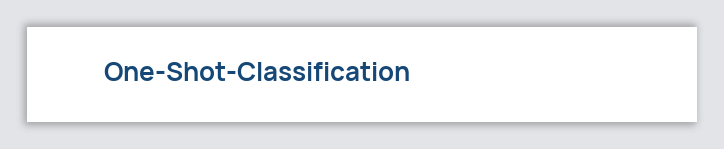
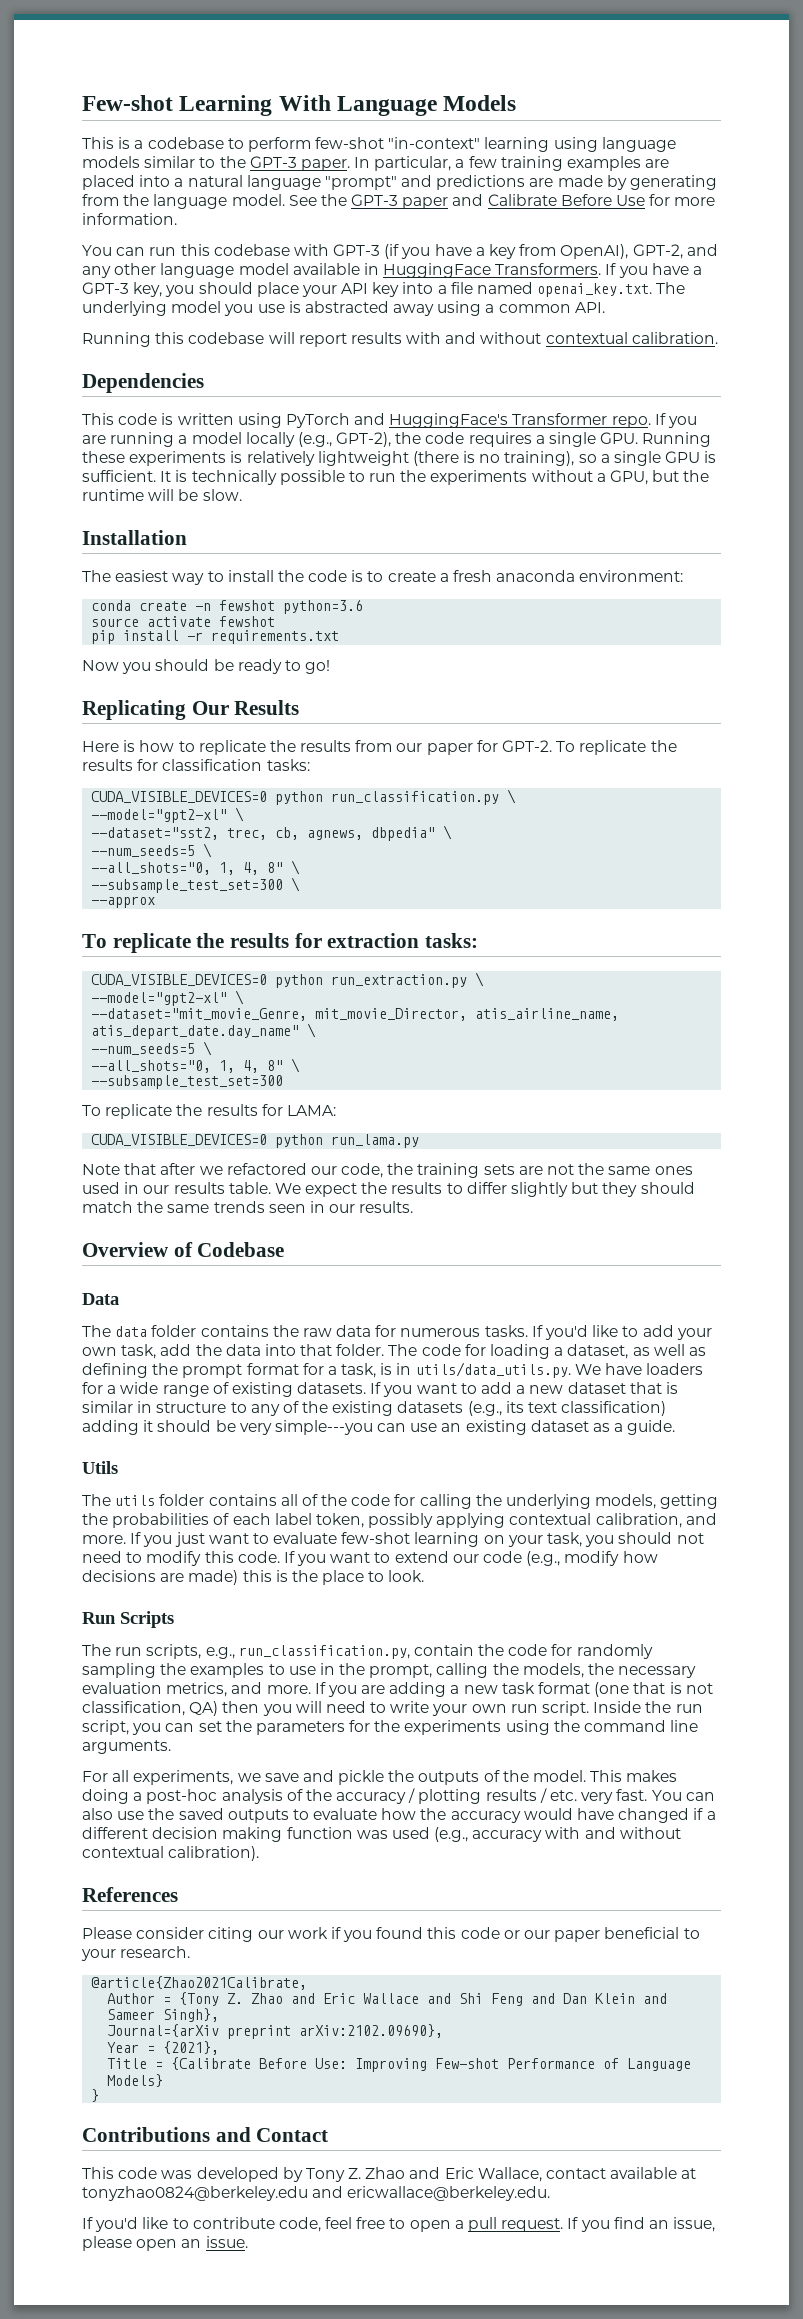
[104,62,410,81] One-Shot-Classification -> [82,95,517,116] [82,137,676,152] [82,156,670,171] [82,175,718,190] [82,194,716,209] [82,213,177,225] [82,244,718,259] [82,263,703,278] [82,282,686,297] [82,301,605,316] [82,332,718,347] [82,373,204,393] [82,413,698,428] [82,432,712,447] [82,451,717,466] [82,470,710,485] [82,489,242,501] [82,530,187,545] [82,570,684,585] [91,600,364,614] [91,616,276,627] [91,630,340,644] [82,659,331,674] [82,700,300,720] [82,740,677,755] [82,759,310,771] [91,789,517,805] [91,807,245,823] [91,825,453,841] [91,843,213,858] [91,860,301,875] [91,877,301,893] [91,896,156,908] [82,933,479,953] [91,972,485,988] [91,990,245,1006] [91,1008,620,1021] [91,1023,317,1039] [91,1041,213,1056] [91,1058,301,1073] [91,1075,284,1089] [82,1104,336,1119] [91,1134,420,1148] [82,1163,693,1178] [82,1182,695,1197] [82,1201,414,1213] [82,1242,285,1257] [82,1293,119,1305] [82,1325,712,1340] [82,1344,706,1359] [82,1362,704,1378] [82,1382,678,1397] [82,1401,667,1416] [82,1420,676,1435] [82,1461,118,1474] [82,1494,719,1509] [82,1513,717,1528] [82,1532,704,1547] [82,1551,658,1566] [82,1570,425,1585] [82,1611,174,1628] [82,1644,653,1659] [82,1663,697,1678] [82,1682,713,1697] [82,1701,703,1716] [82,1720,699,1735] [82,1740,171,1754] [82,1770,678,1785] [82,1788,715,1804] [82,1808,716,1823] [82,1827,681,1842] [82,1846,260,1861] [82,1887,178,1902] [82,1927,700,1942] [81,1946,191,1961] [91,1976,308,1990] [107,1992,668,2006] [107,2008,220,2022] [107,2024,444,2039] [107,2041,220,2055] [107,2057,692,2072] [107,2074,164,2087] [91,2089,100,2102] [82,2127,329,2142] [82,2167,697,2182] [82,2186,551,2201] [82,2217,716,2232] [82,2236,248,2251] Few-shot Learning With Language Models // This is a codebase to perform few-shot "in-context" learning using language models similar to the GPT-3 paper. In particular, a few training examples are placed into a natural language "prompt" and predictions are made by generating from the language model. See the GPT-3 paper and Calibrate Before Use for more information. // You can run this codebase with GPT-3 (if you have a key from OpenAI), GPT-2, and any other language model available in HuggingFace Transformers. If you have a GPT-3 key, you should place your API key into a file named openai_key.txt. The underlying model you use is abstracted away using a common API. // Running this codebase will report results with and without contextual calibration. // Dependencies // This code is written using PyTorch and HuggingFace's Transformer repo. If you are running a model locally (e.g., GPT-2), the code requires a single GPU. Running these experiments is relatively lightweight (there is no training), so a single GPU is sufficient. It is technically possible to run the experiments without a GPU, but the runtime will be slow. // Installation // The easiest way to install the code is to create a fresh anaconda environment: // conda create -n fewshot python=3.6 // source activate fewshot // pip install -r requirements.txt // Now you should be ready to go! // Replicating Our Results // Here is how to replicate the results from our paper for GPT-2. To replicate the results for classification tasks: // CUDA_VISIBLE_DEVICES=0 python run_classification.py \ // --model="gpt2-xl" \ // --dataset="sst2, trec, cb, agnews, dbpedia" \ // --num_seeds=5 \ // --all_shots="0, 1, 4, 8" \ // --subsample_test_set=300 \ // --approx // To replicate the results for extraction tasks: // CUDA_VISIBLE_DEVICES=0 python run_extraction.py \ // --model="gpt2-xl" \ // --dataset="mit_movie_Genre, mit_movie_Director, atis_airline_name, atis_depart_date.day_name" \ // --num_seeds=5 \ // --all_shots="0, 1, 4, 8" \ // --subsample_test_set=300 // To replicate the results for LAMA: // CUDA_VISIBLE_DEVICES=0 python run_lama.py // Note that after we refactored our code, the training sets are not the same ones used in our results table. We expect the results to differ slightly but they should match the same trends seen in our results. // Overview of Codebase // Data // The data folder contains the raw data for numerous tasks. If you'd like to add your own task, add the data into that folder. The code for loading a dataset, as well as defining the prompt format for a task, is in utils/data_utils.py. We have loaders for a wide range of existing datasets. If you want to add a new dataset that is similar in structure to any of the existing datasets (e.g., its text classification) adding it should be very simple---you can use an existing dataset as a guide. // Utils // The utils folder contains all of the code for calling the underlying models, getting the probabilities of each label token, possibly applying contextual calibration, and more. If you just want to evaluate few-shot learning on your task, you should not need to modify this code. If you want to extend our code (e.g., modify how decisions are made) this is the place to look. // Run Scripts // The run scripts, e.g., run_classification.py, contain the code for randomly sampling the examples to use in the prompt, calling the models, the necessary evaluation metrics, and more. If you are adding a new task format (one that is not classification, QA) then you will need to write your own run script. Inside the run script, you can set the parameters for the experiments using the command line arguments. // For all experiments, we save and pickle the outputs of the model. This makes doing a post-hoc analysis of the accuracy / plotting results / etc. very fast. You can also use the saved outputs to evaluate how the accuracy would have changed if a different decision making function was used (e.g., accuracy with and without contextual calibration). // References // Please consider citing our work if you found this code or our paper beneficial to your research. // @article{Zhao2021Calibrate, // Author = {Tony Z. Zhao and Eric Wallace and Shi Feng and Dan Klein and Sameer Singh}, // Journal={arXiv preprint arXiv:2102.09690}, // Year = {2021}, // Title = {Calibrate Before Use: Improving Few-shot Performance of Language Models} // } // Contributions and Contact // This code was developed by Tony Z. Zhao and Eric Wallace, contact available at tonyzhao0824@berkeley.edu and ericwallace@berkeley.edu. // If you'd like to contribute code, feel free to open a pull request. If you find an issue, please open an issue.

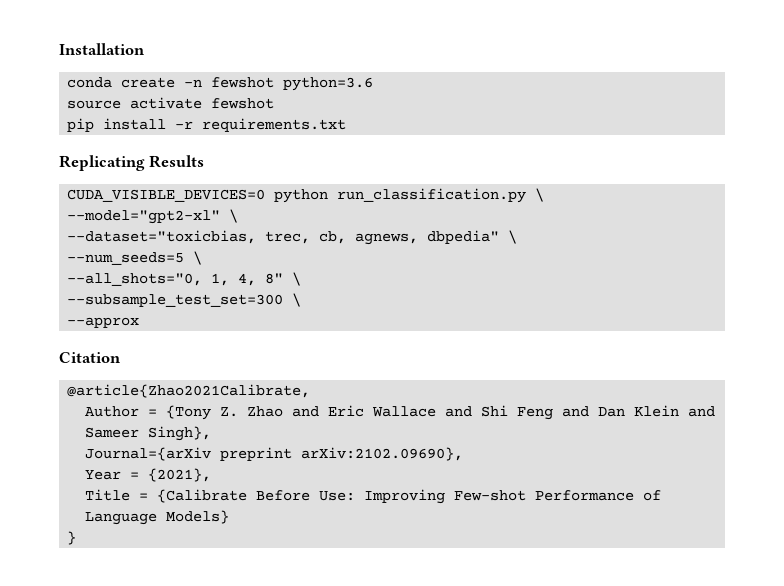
[82,95,517,116] [82,137,676,152] [82,156,670,171] [82,175,718,190] [82,194,716,209] [82,213,177,225] [82,244,718,259] [82,263,703,278] [82,282,686,297] [82,301,605,316] [82,332,718,347] [82,373,204,393] [82,413,698,428] [82,432,712,447] [82,451,717,466] [82,470,710,485] [82,489,242,501] [82,530,187,545] [82,570,684,585] Few-shot Learning With Language Models // This is a codebase to perform few-shot "in-context" learning using language models similar to the GPT-3 paper. In particular, a few training examples are placed into a natural language "prompt" and predictions are made by generating from the language model. See the GPT-3 paper and Calibrate Before Use for more information. // You can run this codebase with GPT-3 (if you have a key from OpenAI), GPT-2, and any other language model available in HuggingFace Transformers. If you have a GPT-3 key, you should place your API key into a file named openai_key.txt. The underlying model you use is abstracted away using a common API. // Running this codebase will report results with and without contextual calibration. // Dependencies // This code is written using PyTorch and HuggingFace's Transformer repo. If you are running a model locally (e.g., GPT-2), the code requires a single GPU. Running these experiments is relatively lightweight (there is no training), so a single GPU is sufficient. It is technically possible to run the experiments without a GPU, but the runtime will be slow. // Installation // The easiest way to install the code is to create a fresh anaconda environment: -> [59,43,145,55] Installation
[82,659,331,674] // Now you should be ready to go! -> (346, 125) none
[191,701,229,715] Our -> (145, 163) none
[82,740,677,755] [82,759,310,771] // Here is how to replicate the results from our paper for GPT-2. To replicate the results for classification tasks: -> (205, 161) none
[91,827,220,840] --dataset="sst2, -> [66,230,256,244] --dataset="toxicbias,
[82,933,479,953] [91,972,485,988] [91,990,245,1006] [91,1008,620,1021] [91,1023,317,1039] [91,1041,213,1056] [91,1058,301,1073] [91,1075,284,1089] [82,1104,336,1119] [91,1134,420,1148] [82,1163,693,1178] [82,1182,695,1197] [82,1201,414,1213] [82,1242,285,1257] [82,1293,119,1305] [82,1325,712,1340] [82,1344,706,1359] [82,1362,704,1378] [82,1382,678,1397] [82,1401,667,1416] [82,1420,676,1435] [82,1461,118,1474] [82,1494,719,1509] [82,1513,717,1528] [82,1532,704,1547] [82,1551,658,1566] [82,1570,425,1585] [82,1611,174,1628] [82,1644,653,1659] [82,1663,697,1678] [82,1682,713,1697] [82,1701,703,1716] [82,1720,699,1735] [82,1740,171,1754] [82,1770,678,1785] [82,1788,715,1804] [82,1808,716,1823] [82,1827,681,1842] [82,1846,260,1861] [82,1887,178,1902] [82,1927,700,1942] [81,1946,191,1961] To replicate the results for extraction tasks: // CUDA_VISIBLE_DEVICES=0 python run_extraction.py \ // --model="gpt2-xl" \ // --dataset="mit_movie_Genre, mit_movie_Director, atis_airline_name, atis_depart_date.day_name" \ // --num_seeds=5 \ // --all_shots="0, 1, 4, 8" \ // --subsample_test_set=300 // To replicate the results for LAMA: // CUDA_VISIBLE_DEVICES=0 python run_lama.py // Note that after we refactored our code, the training sets are not the same ones used in our results table. We expect the results to differ slightly but they should match the same trends seen in our results. // Overview of Codebase // Data // The data folder contains the raw data for numerous tasks. If you'd like to add your own task, add the data into that folder. The code for loading a dataset, as well as defining the prompt format for a task, is in utils/data_utils.py. We have loaders for a wide range of existing datasets. If you want to add a new dataset that is similar in structure to any of the existing datasets (e.g., its text classification) adding it should be very simple---you can use an existing dataset as a guide. // Utils // The utils folder contains all of the code for calling the underlying models, getting the probabilities of each label token, possibly applying contextual calibration, and more. If you just want to evaluate few-shot learning on your task, you should not need to modify this code. If you want to extend our code (e.g., modify how decisions are made) this is the place to look. // Run Scripts // The run scripts, e.g., run_classification.py, contain the code for randomly sampling the examples to use in the prompt, calling the models, the necessary evaluation metrics, and more. If you are adding a new task format (one that is not classification, QA) then you will need to write your own run script. Inside the run script, you can set the parameters for the experiments using the command line arguments. // For all experiments, we save and pickle the outputs of the model. This makes doing a post-hoc analysis of the accuracy / plotting results / etc. very fast. You can also use the saved outputs to evaluate how the accuracy would have changed if a different decision making function was used (e.g., accuracy with and without contextual calibration). // References // Please consider citing our work if you found this code or our paper beneficial to your research. -> [59,352,121,363] Citation
[82,2127,329,2142] [82,2167,697,2182] [82,2186,551,2201] [82,2217,716,2232] [82,2236,248,2251] // Contributions and Contact // This code was developed by Tony Z. Zhao and Eric Wallace, contact available at tonyzhao0824@berkeley.edu and ericwallace@berkeley.edu. // If you'd like to contribute code, feel free to open a pull request. If you find an issue, please open an issue. -> (76, 538) none

